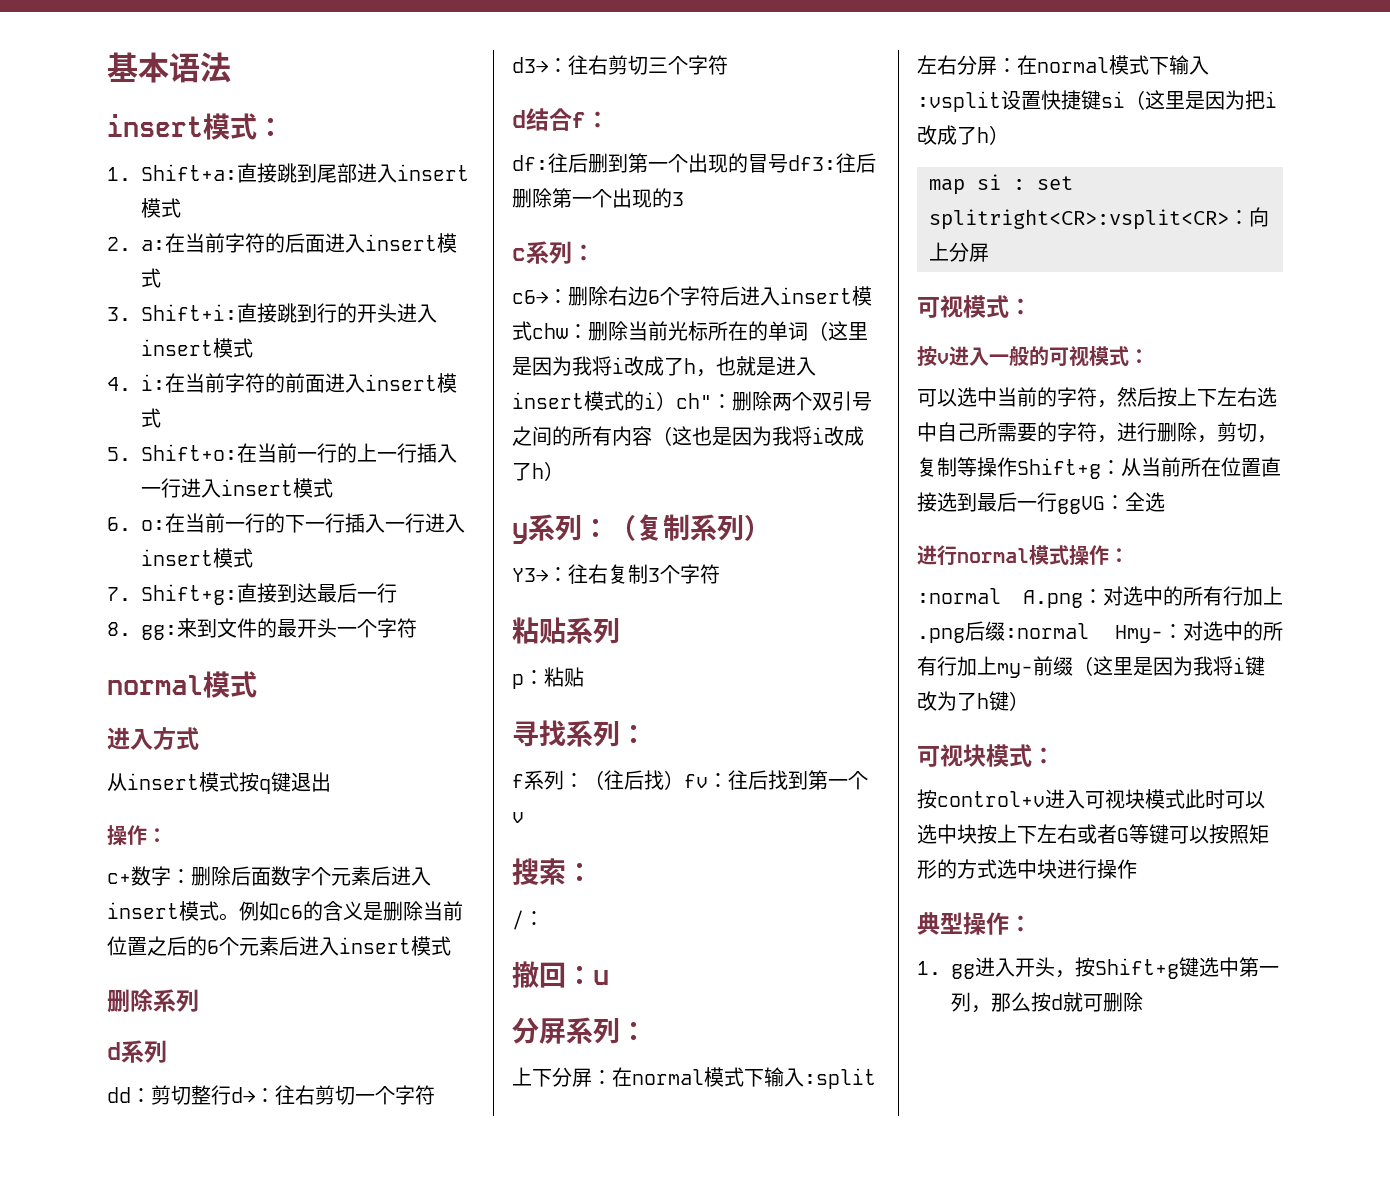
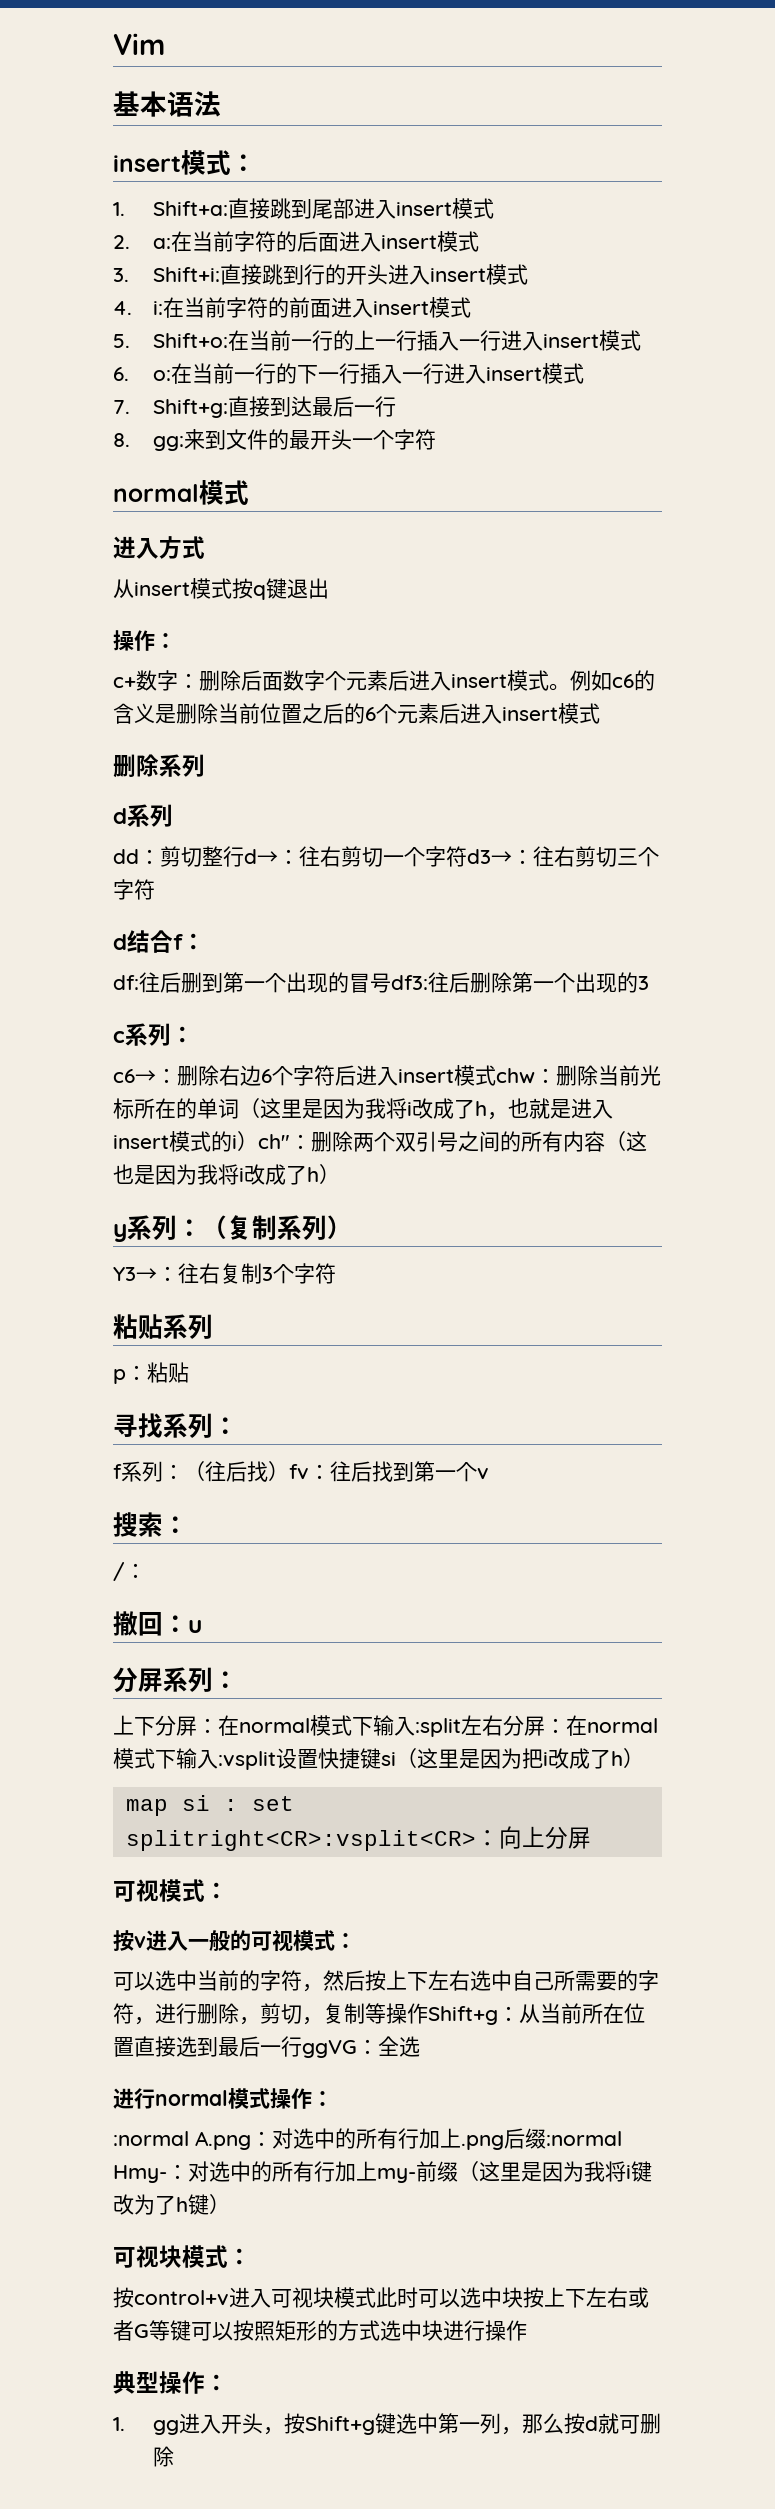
(107, 67) none -> [113,33,165,55] Vim //

